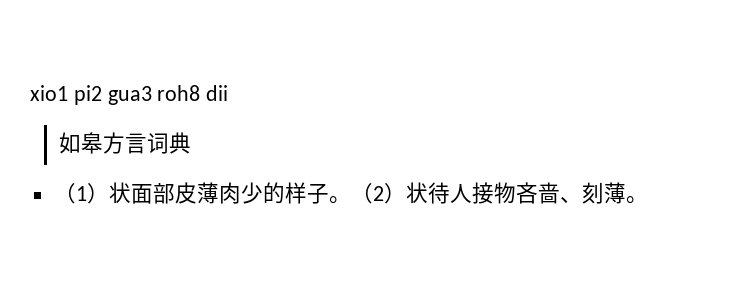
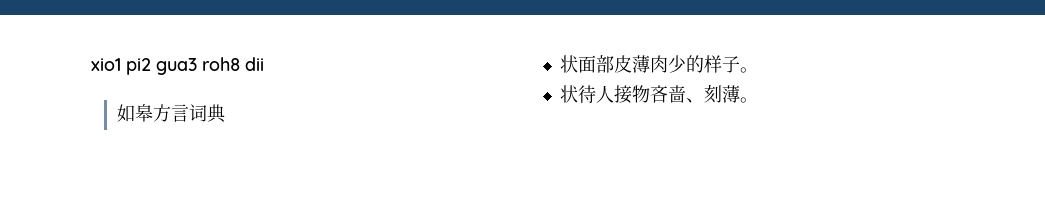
[53,183,109,204] （1） -> (226, 113) none
[350,183,406,204] （2） -> (758, 70) //

